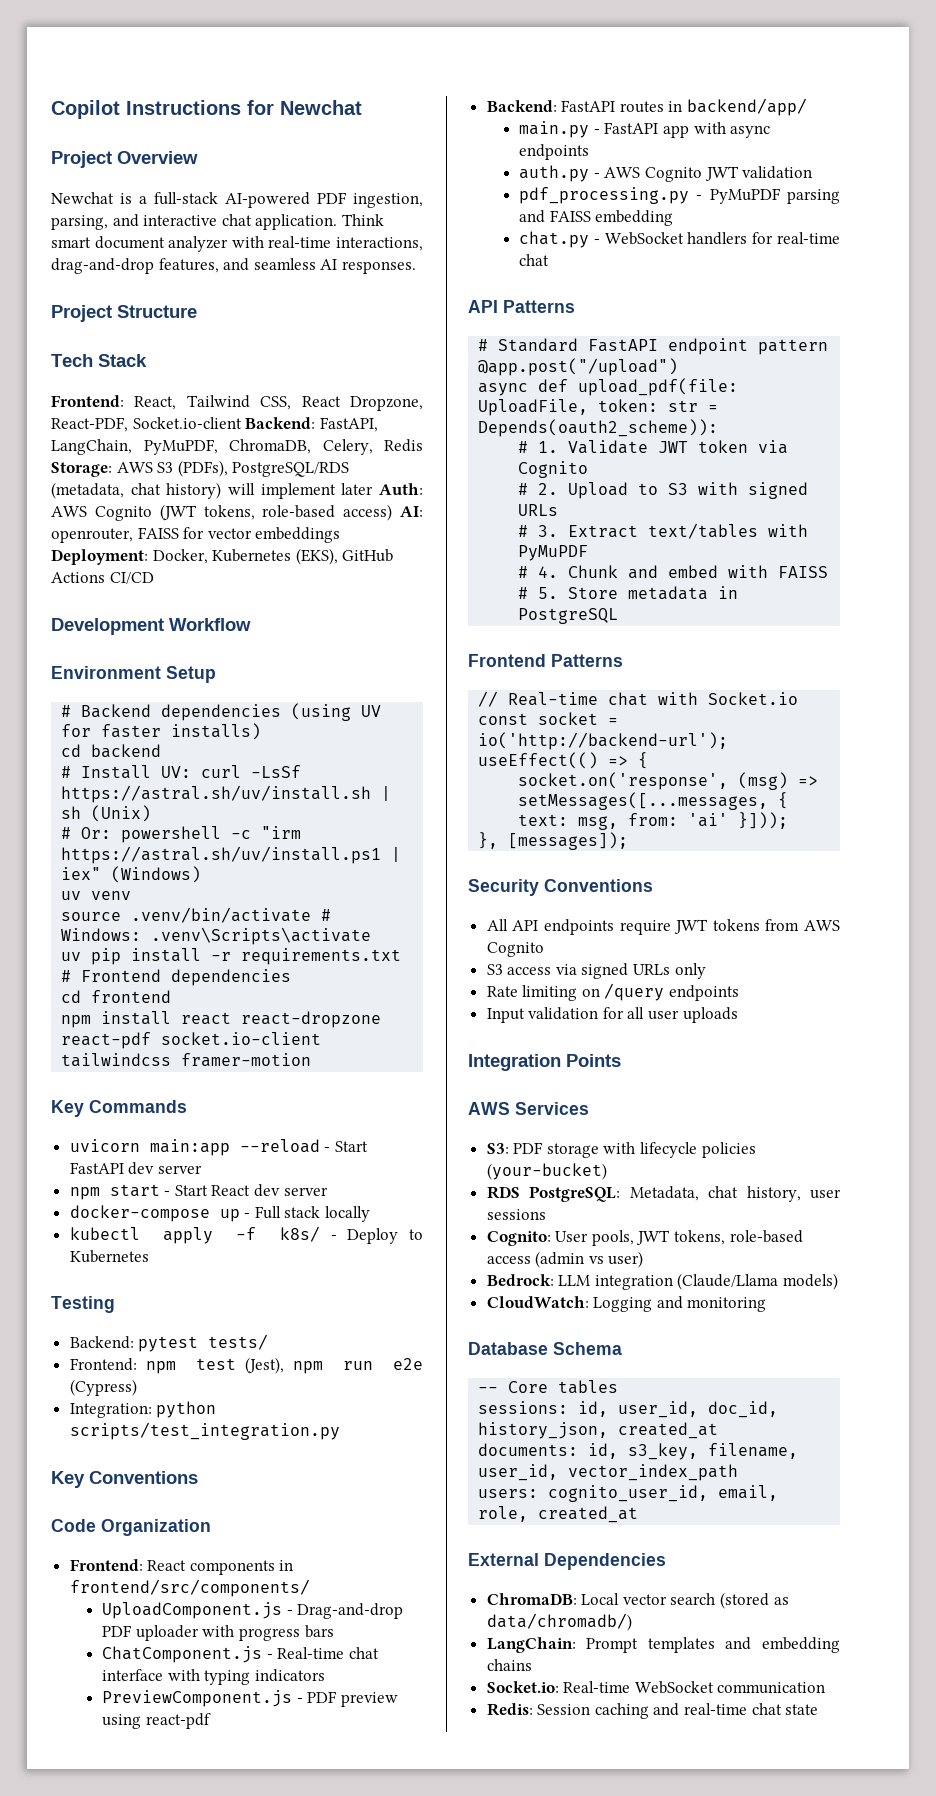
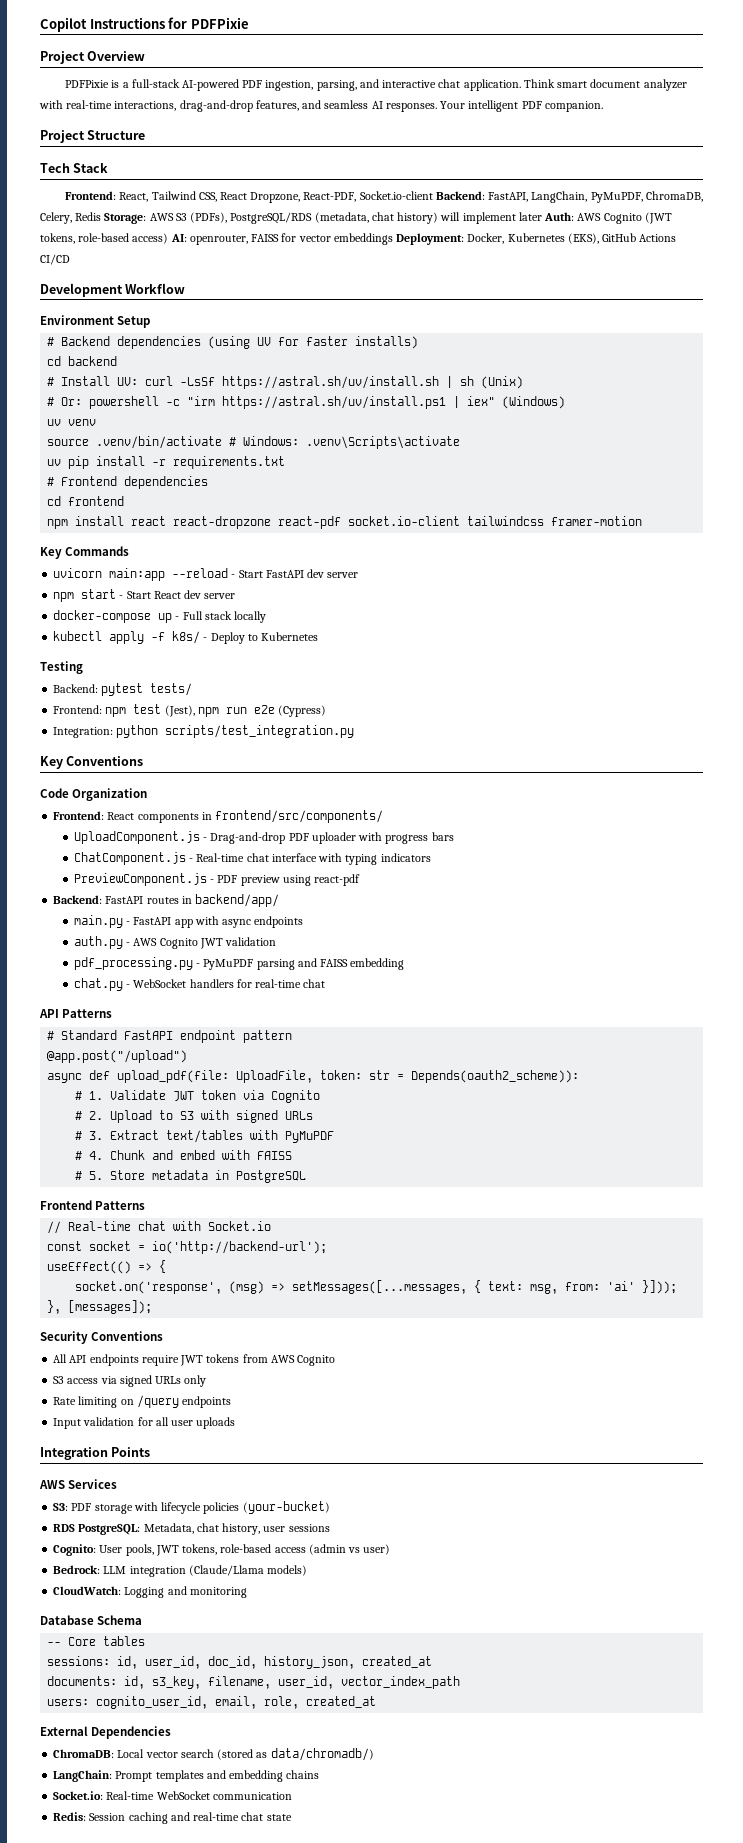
[280,100,362,115] Newchat -> [190,17,249,29] PDFPixie
[51,192,114,204] Newchat -> [65,80,110,88] PDFPixie
(416, 267) none -> [440,100,603,112] Your intelligent PDF companion.

